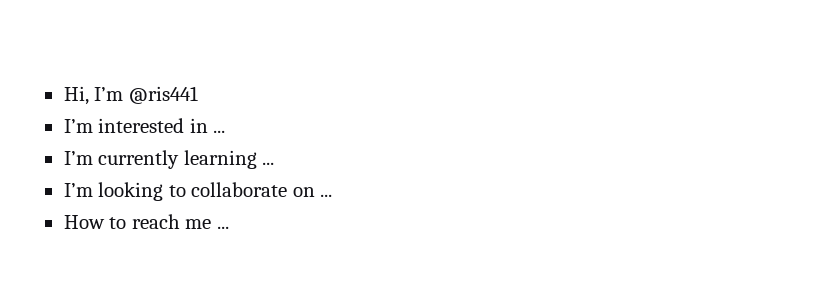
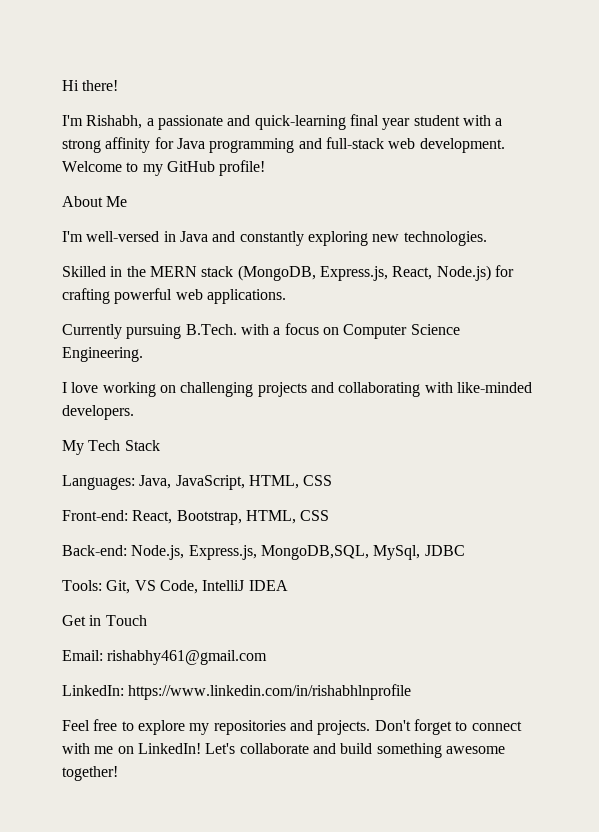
[63,86,198,105] [63,118,226,133] [63,150,275,169] [63,182,333,201] [63,214,229,229] Hi, I’m @ris441 // I’m interested in ... // I’m currently learning ... // I’m looking to collaborate on ... // How to reach me ... -> [62,80,119,91] [62,114,503,130] [62,137,505,153] [62,160,266,176] [62,196,128,207] [62,231,487,246] [62,265,514,281] [62,288,286,304] [62,323,460,339] [62,347,143,362] [62,382,532,397] [62,405,134,420] [62,440,160,455] [62,475,333,490] [62,510,330,525] [62,545,465,560] [62,580,288,594] [62,615,147,626] [62,650,268,665] [62,684,412,700] [62,719,522,735] [62,743,505,758] [62,766,118,781] Hi there! // I'm Rishabh, a passionate and quick-learning final year student with a strong affinity for Java programming and full-stack web development. Welcome to my GitHub profile! // About Me // I'm well-versed in Java and constantly exploring new technologies. // Skilled in the MERN stack (MongoDB, Express.js, React, Node.js) for crafting powerful web applications. // Currently pursuing B.Tech. with a focus on Computer Science Engineering. // I love working on challenging projects and collaborating with like-minded developers. // My Tech Stack // Languages: Java, JavaScript, HTML, CSS // Front-end: React, Bootstrap, HTML, CSS // Back-end: Node.js, Express.js, MongoDB,SQL, MySql, JDBC // Tools: Git, VS Code, IntelliJ IDEA // Get in Touch // Email: rishabhy461@gmail.com // LinkedIn: https://www.linkedin.com/in/rishabhlnprofile // Feel free to explore my repositories and projects. Don't forget to connect with me on LinkedIn! Let's collaborate and build something awesome together!

